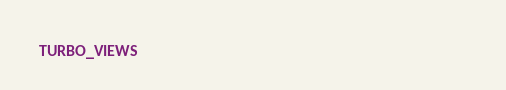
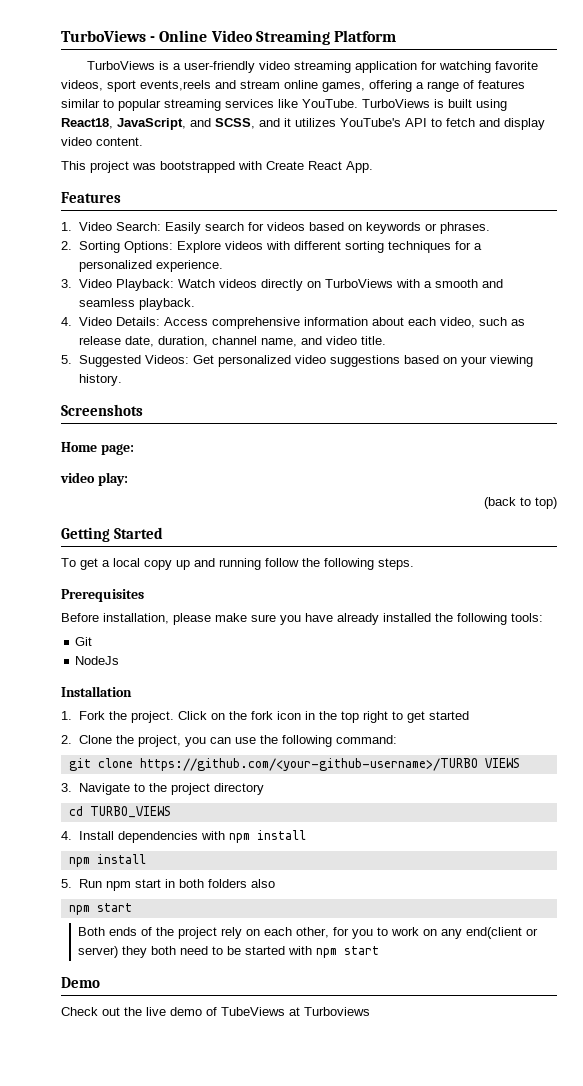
[39,45,138,59] TURBO_VIEWS -> [61,30,396,45] [87,61,539,73] [61,80,525,92] [61,99,507,111] [61,118,545,130] [61,137,143,146] [61,161,373,173] [61,192,121,203] [61,222,490,234] [61,241,482,253] [78,260,223,272] [61,279,503,291] [78,298,195,310] [61,317,525,329] [78,336,386,347] [61,355,533,367] [78,374,122,386] [61,404,143,416] [61,442,134,455] [60,472,128,486] [484,497,557,509] [61,527,163,542] [61,558,414,570] [61,589,144,602] [61,613,543,625] [75,637,93,646] [75,656,120,665] [61,686,132,697] [61,711,469,723] [61,735,397,747] [68,758,520,771] [61,783,264,795] [68,806,171,818] [61,830,306,843] [68,854,146,867] [61,879,275,891] [68,903,132,915] [77,927,538,939] [77,946,379,958] [61,977,100,988] [61,1007,370,1016] TurboViews - Online Video Streaming Platform // TurboViews is a user-friendly video streaming application for watching favorite videos, sport events,reels and stream online games, offering a range of features similar to popular streaming services like YouTube. TurboViews is built using React18, JavaScript, and SCSS, and it utilizes YouTube's API to fetch and display video content. // This project was bootstrapped with Create React App. // Features // 1. Video Search: Easily search for videos based on keywords or phrases. // 2. Sorting Options: Explore videos with different sorting techniques for a personalized experience. // 3. Video Playback: Watch videos directly on TurboViews with a smooth and seamless playback. // 4. Video Details: Access comprehensive information about each video, such as release date, duration, channel name, and video title. // 5. Suggested Videos: Get personalized video suggestions based on your viewing history. // Screenshots // Home page: // video play: // (back to top) // Getting Started // To get a local copy up and running follow the following steps. // Prerequisites // Before installation, please make sure you have already installed the following tools: // Git // NodeJs // Installation // 1. Fork the project. Click on the fork icon in the top right to get started // 2. Clone the project, you can use the following command: // git clone https://github.com/<your-github-username>/TURBO VIEWS // 3. Navigate to the project directory // cd TURBO_VIEWS // 4. Install dependencies with npm install // npm install // 5. Run npm start in both folders also // npm start // Both ends of the project rely on each other, for you to work on any end(client or server) they both need to be started with npm start // Demo // Check out the live demo of TubeViews at Turboviews

